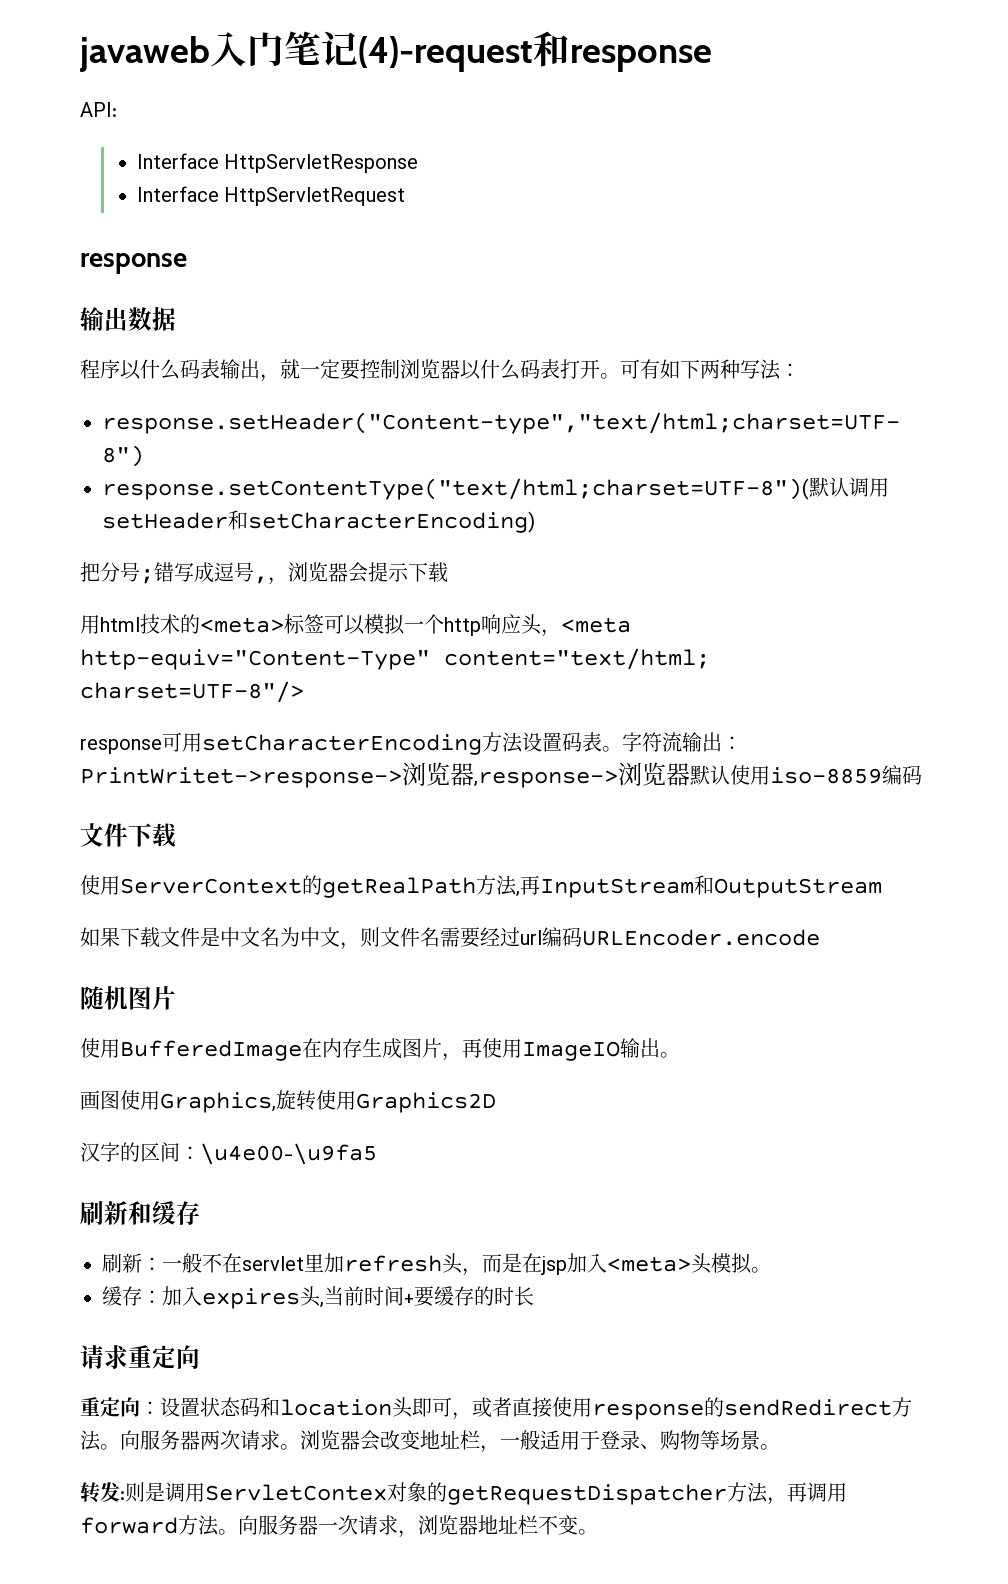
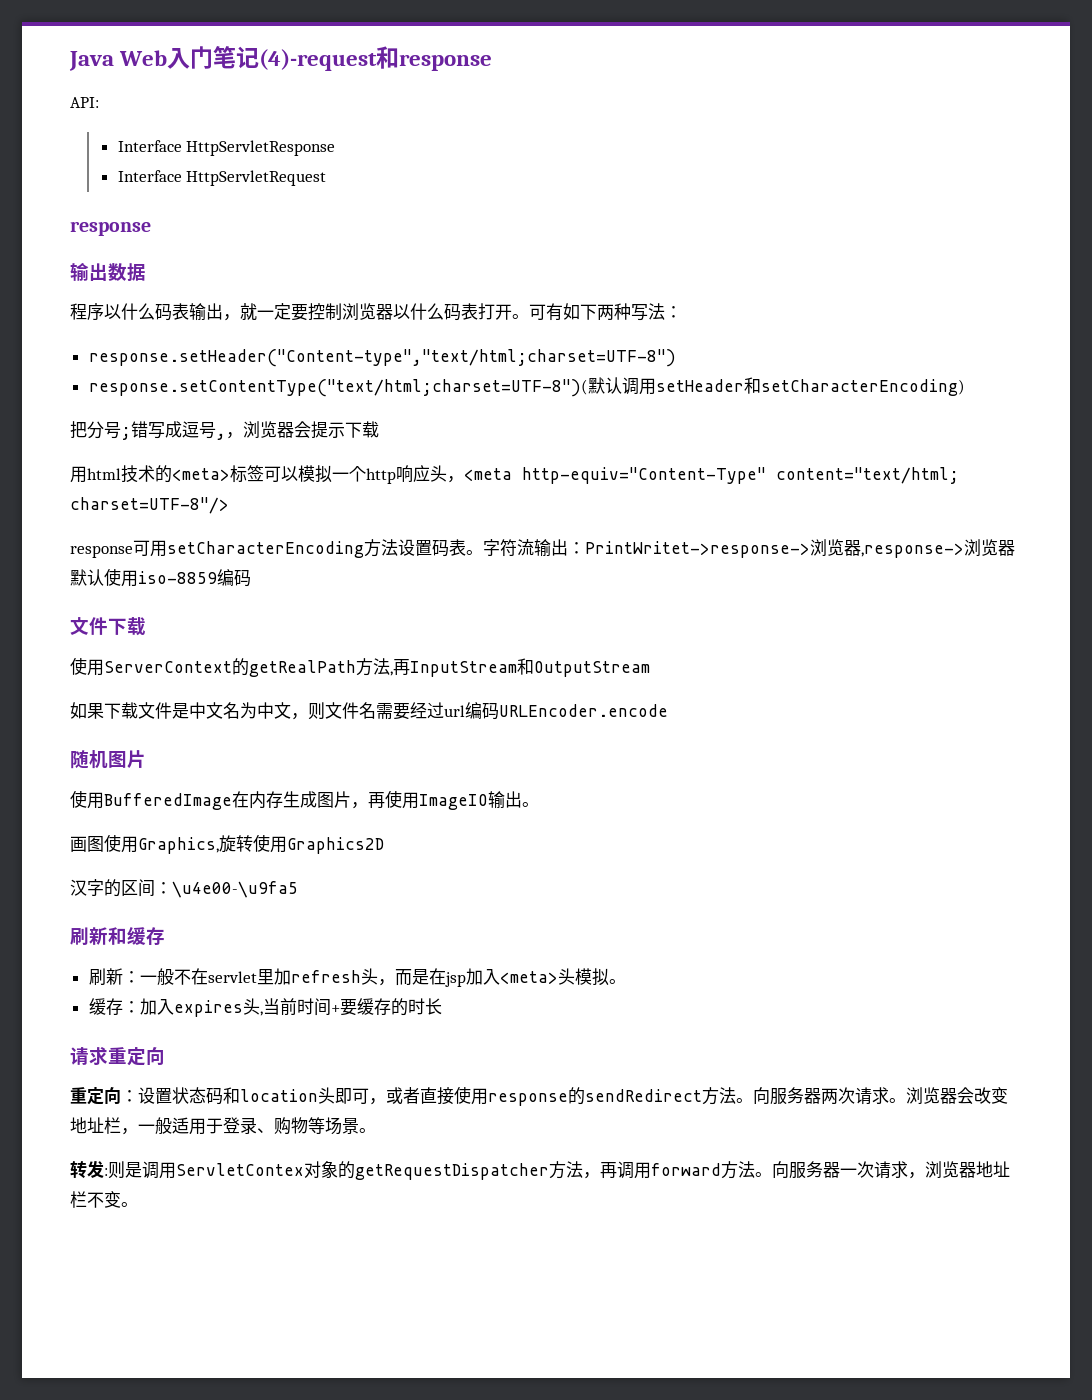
[79,36,210,72] javaweb -> [69,50,168,71] Java Web

